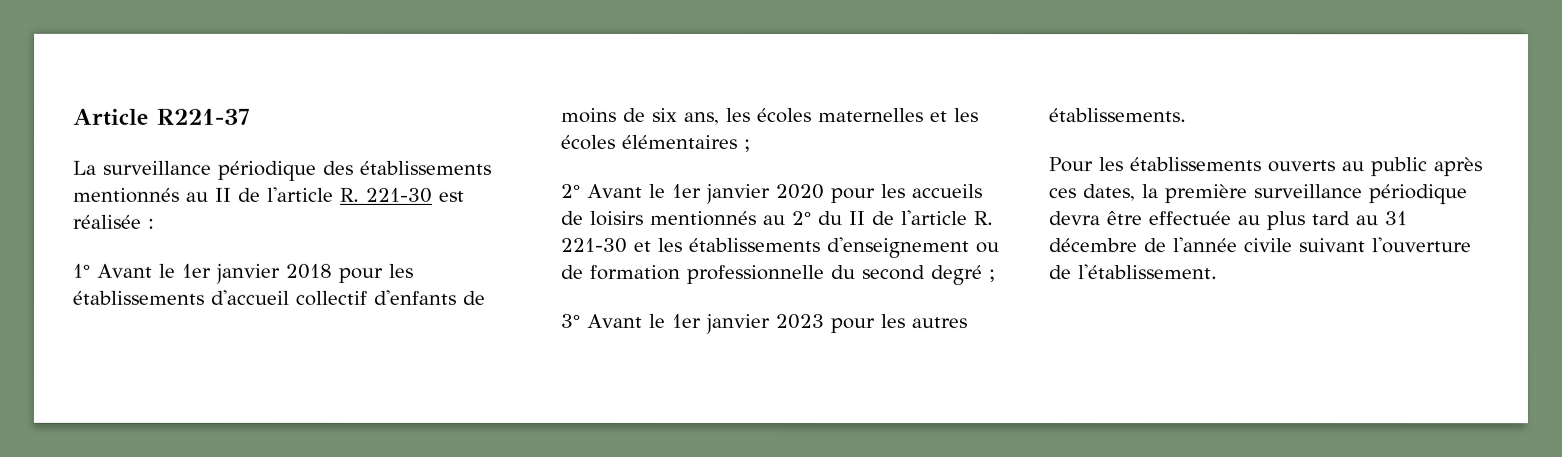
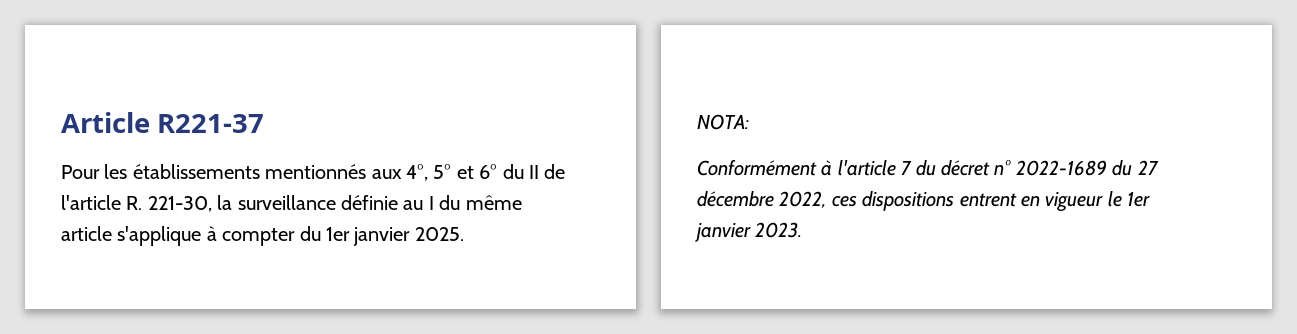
[73,160,492,181] [73,186,465,203] [72,214,155,229] [72,263,413,284] [72,289,485,306] [561,107,979,125] [561,134,751,152] [561,183,983,204] [561,210,812,226] La surveillance périodique des établissements mentionnés au II de l'article R. 221-30 est réalisée : // 1° Avant le 1er janvier 2018 pour les établissements d'accueil collectif d'enfants de moins de six ans, les écoles maternelles et les écoles élémentaires ; // 2° Avant le 1er janvier 2020 pour les accueils de loisirs mentionnés au 2° -> [61,164,498,181] Pour les établissements mentionnés aux 4°, 5° et 6°
[560,237,999,259] [560,264,995,286] [560,313,967,334] [1049,108,1187,123] [1049,157,1483,177] [1049,184,1468,205] [1049,211,1408,231] [1048,237,1471,254] [1048,264,1217,280] 221-30 et les établissements d'enseignement ou de formation professionnelle du second degré ; // 3° Avant le 1er janvier 2023 pour les autres établissements. // Pour les établissements ouverts au public après ces dates, la première surveillance périodique devra être effectuée au plus tard au 31 décembre de l'année civile suivant l'ouverture de l'établissement. -> [147,195,522,212] [61,226,464,246] [697,114,749,130] [697,159,1159,176] [697,191,1151,212] [695,222,803,242] 221-30, la surveillance définie au I du même article s'applique à compter du 1er janvier 2025. // NOTA: // Conformément à l'article 7 du décret n° 2022-1689 du 27 décembre 2022, ces dispositions entrent en vigueur le 1er janvier 2023.

